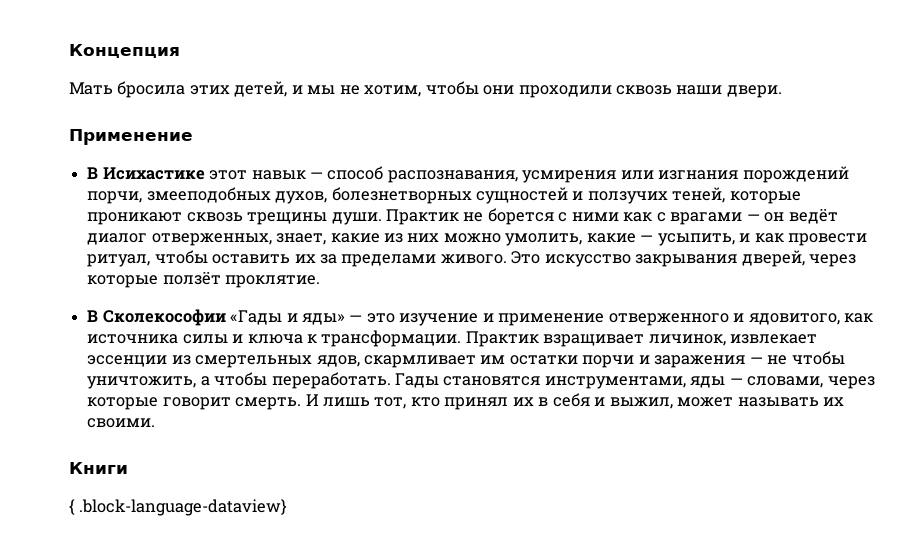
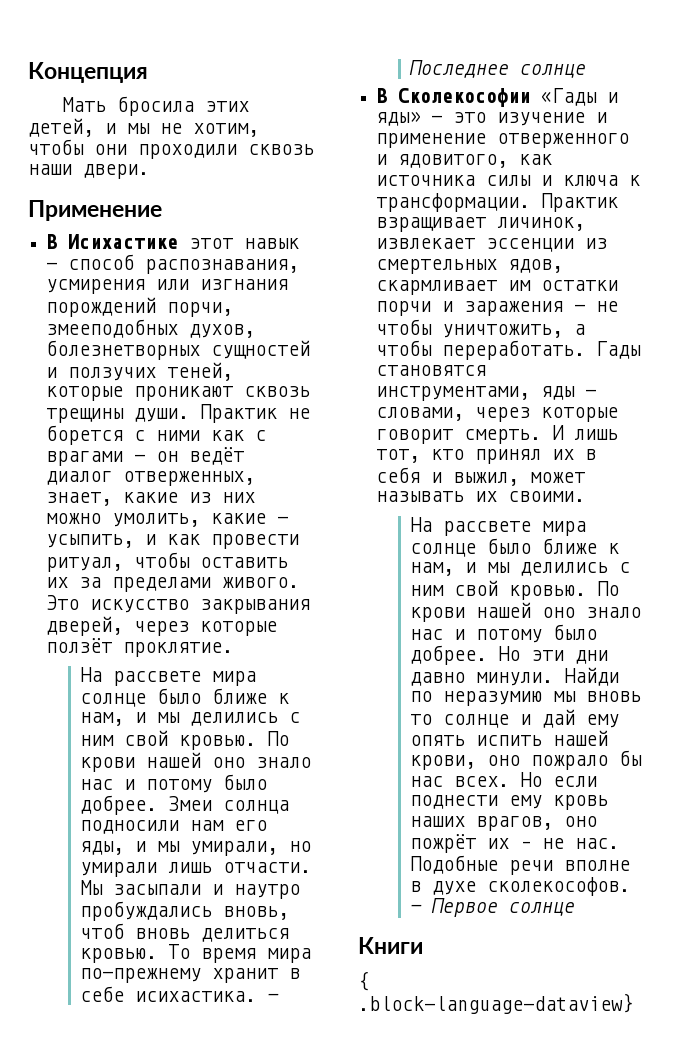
(321, 281) none -> [79,667,256,686] [79,688,289,707] [79,712,300,726] [79,730,289,750] [79,752,311,772] [79,774,267,793] [79,795,289,815] [79,820,267,834] [79,841,311,856] [79,862,311,877] [79,880,300,899] [79,901,289,921] [79,923,289,942] [79,944,311,963] [79,968,300,983] [79,986,279,1002] [408,60,586,78] // На рассвете мира солнце было ближе к нам, и мы делились с ним свой кровью. По крови нашей оно знало нас и потому было добрее. Змеи солнца подносили нам его яды, и мы умирали, но умирали лишь отчасти. Мы засыпали и наутро пробуждались вновь, чтоб вновь делиться кровью. То время мира по-прежнему хранит в себе исихастика. — Последнее солнце
(156, 423) none -> [409,517,586,536] [409,538,619,557] [409,562,630,576] [409,580,619,600] [409,602,641,622] [409,624,597,643] [409,645,608,665] [409,667,619,686] [409,691,641,706] [409,709,619,728] [409,730,608,746] [409,750,642,770] [409,772,597,787] [409,795,608,810] [409,816,597,831] [409,834,619,853] [409,855,630,875] [409,877,630,896] [409,898,575,917] // На рассвете мира солнце было ближе к нам, и мы делились с ним свой кровью. По крови нашей оно знало нас и потому было добрее. Но эти дни давно минули. Найди по неразумию мы вновь то солнце и дай ему опять испить нашей крови, оно пожрало бы нас всех. Но если поднести ему кровь наших врагов, оно пожрёт их – не нас. Подобные речи вполне в духе сколекософов. — Первое солнце

